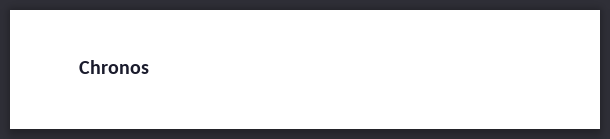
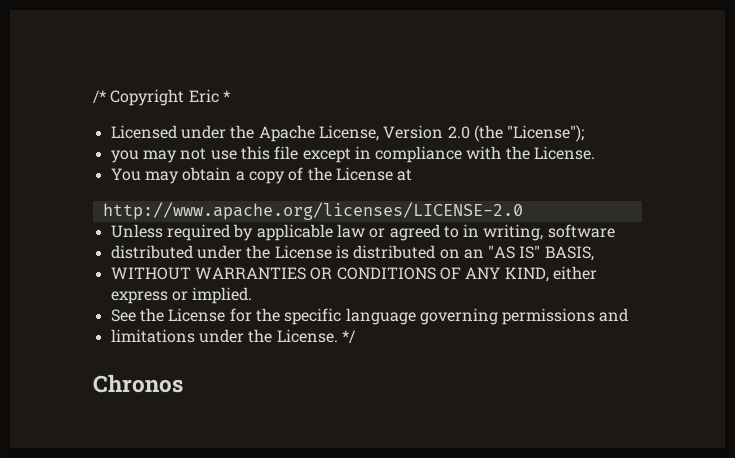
(79, 67) none -> [93,89,230,106] [110,125,585,142] [110,146,596,163] [110,167,413,184] [102,202,523,220] [110,224,615,241] [110,245,594,261] [110,266,597,282] [110,287,253,304] [110,308,629,325] [110,329,356,343] /* Copyright Eric * // Licensed under the Apache License, Version 2.0 (the "License"); // you may not use this file except in compliance with the License. // You may obtain a copy of the License at // http://www.apache.org/licenses/LICENSE-2.0 // Unless required by applicable law or agreed to in writing, software // distributed under the License is distributed on an "AS IS" BASIS, // WITHOUT WARRANTIES OR CONDITIONS OF ANY KIND, either express or implied. // See the License for the specific language governing permissions and // limitations under the License. */ //

